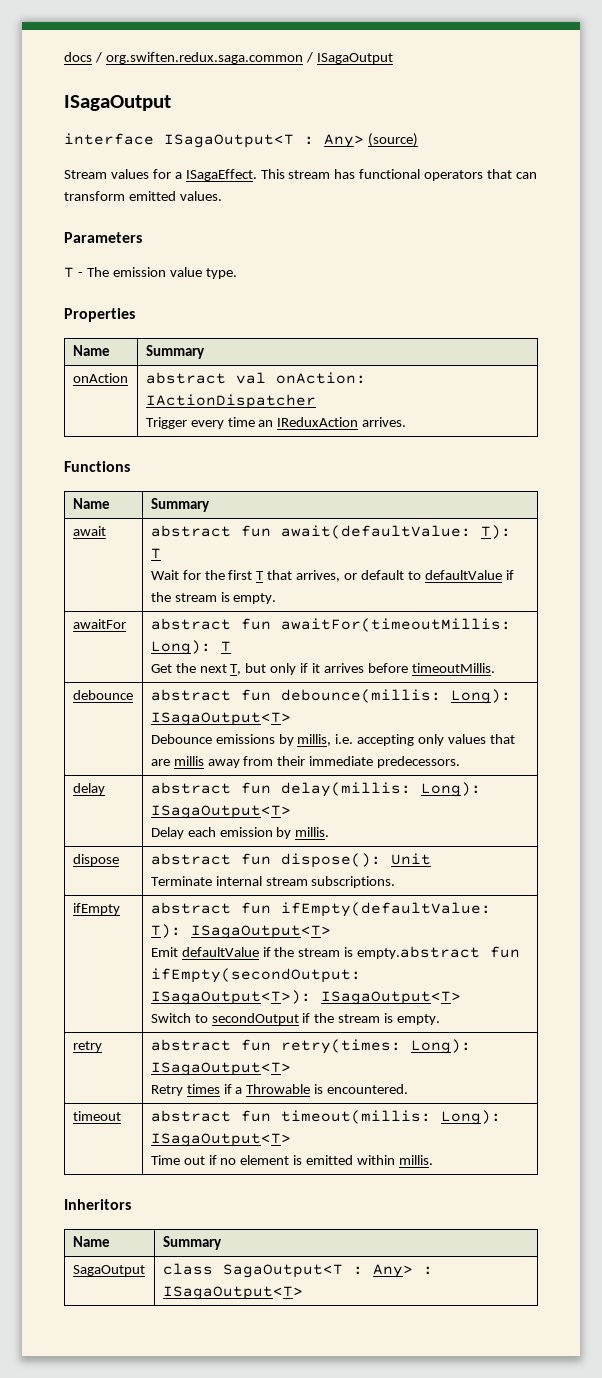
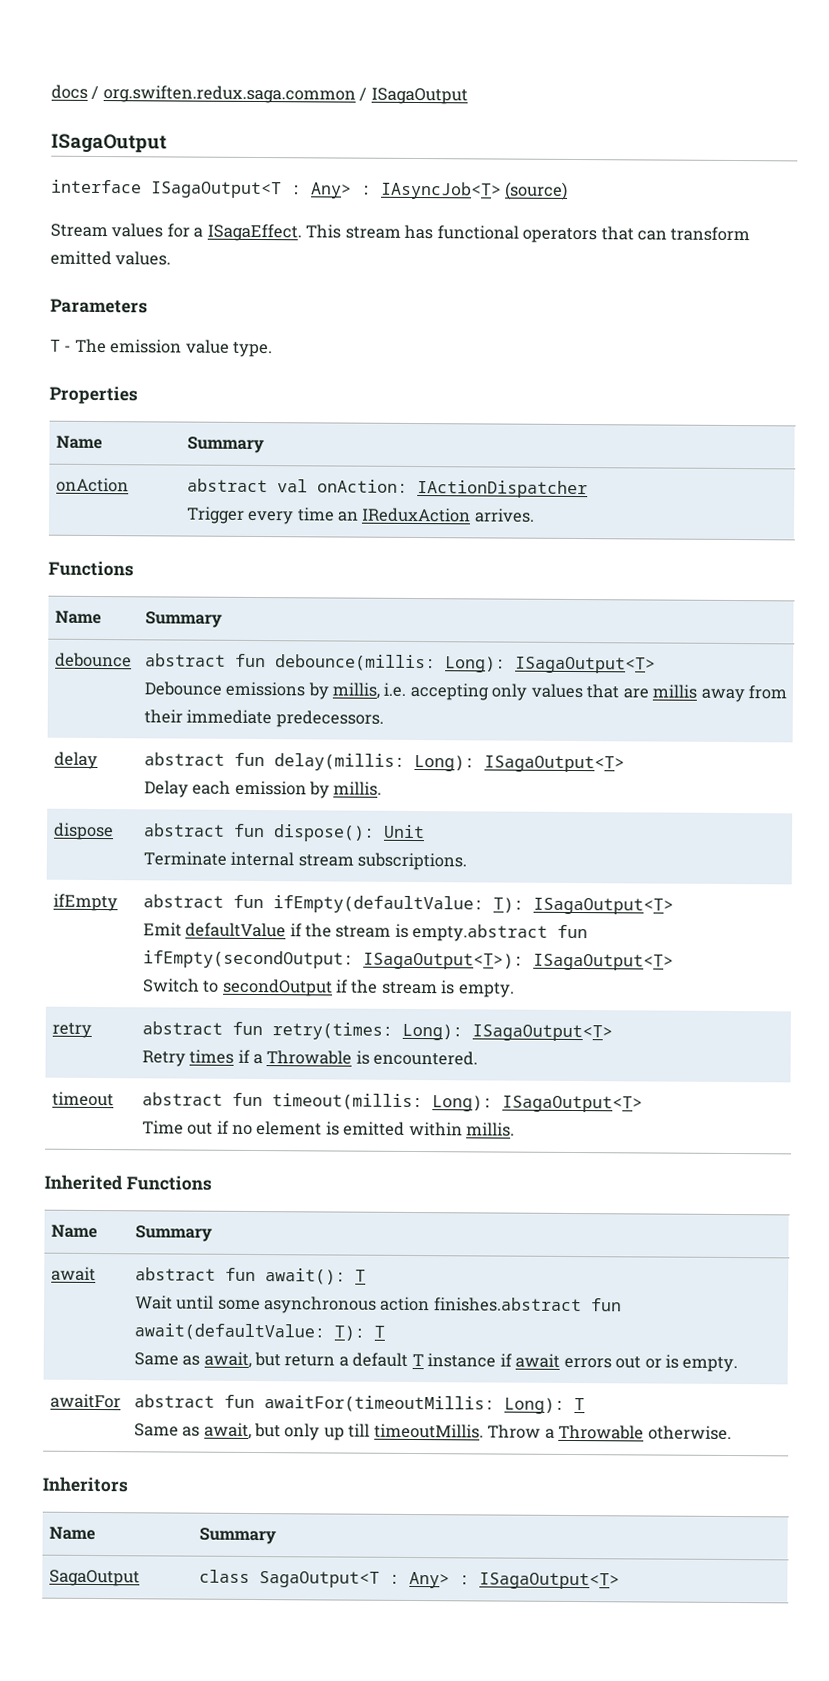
(364, 141) none -> [361,181,502,200] : IAsyncJob<T>
[72,526,106,536] [150,525,511,539] [150,548,161,559] [150,570,514,582] [150,592,277,604] [72,619,126,629] [150,618,511,632] [150,640,231,655] [150,663,495,675] // await | abstract fun await(defaultValue: T): T // Wait for the first T that arrives, or default to defaultValue if the stream is empty. // awaitFor | abstract fun awaitFor(timeoutMillis: Long): T // Get the next T, but only if it arrives before timeoutMillis. -> (223, 619) none
(434, 1160) none -> [44,1174,212,1191] [50,1224,98,1239] [134,1225,213,1242] [50,1266,96,1282] [134,1267,366,1285] [134,1295,622,1314] [133,1323,385,1341] [133,1351,739,1373] [49,1393,121,1409] [133,1394,585,1414] [133,1422,732,1441] // Inherited Functions // Name | Summary // await | abstract fun await(): T // Wait until some asynchronous action finishes.abstract fun await(defaultValue: T): T // Same as await, but return a default T instance if await errors out or is empty. // awaitFor | abstract fun awaitFor(timeoutMillis: Long): T // Same as await, but only up till timeoutMillis. Throw a Throwable otherwise.

